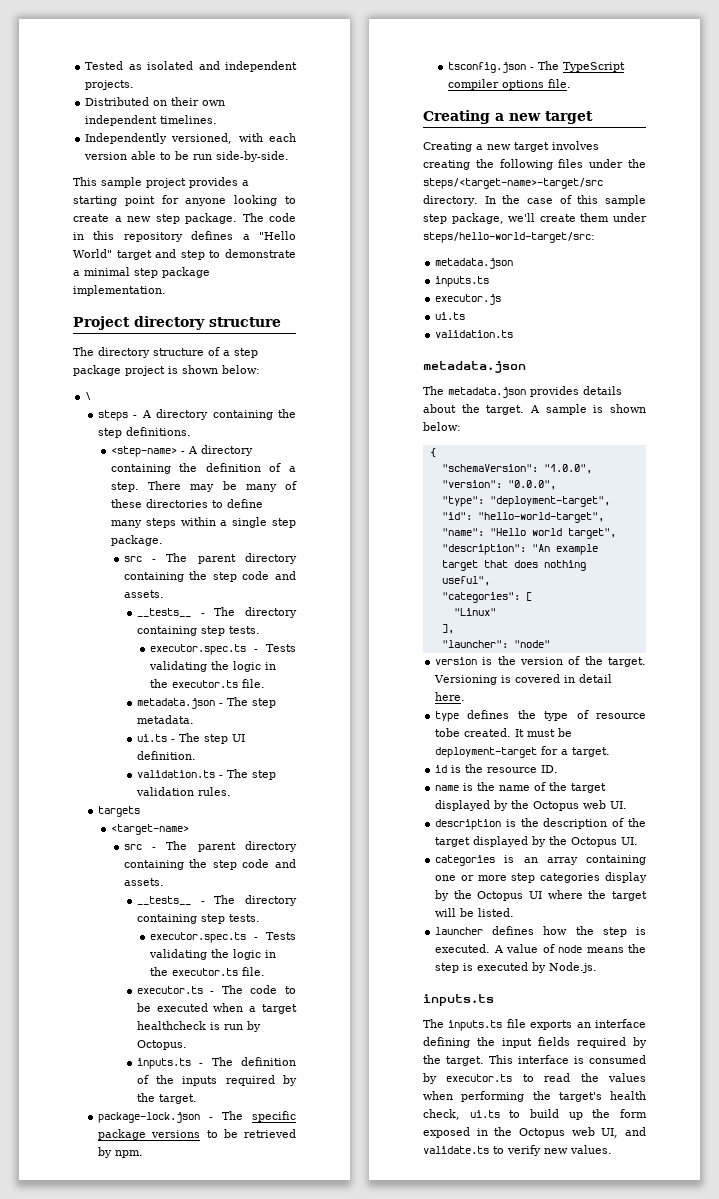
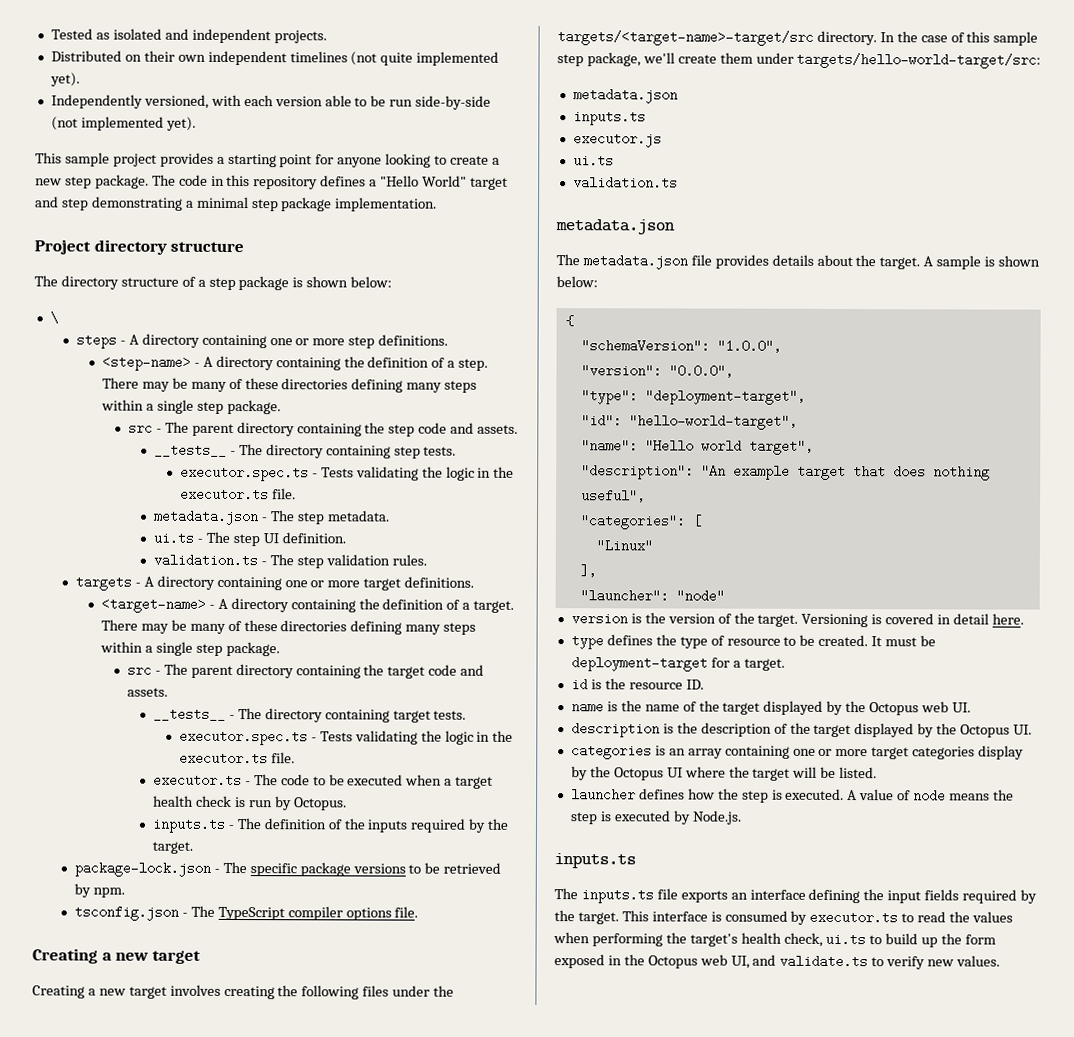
[160,115,218,124] timelines. -> [289,51,500,66] [49,72,80,87] timelines (not quite implemented yet).
[216,151,290,162] side-by-side. -> [415,95,492,110] [50,116,196,131] side-by-side (not implemented yet).
[209,249,296,258] to demonstrate -> [91,196,183,211] demonstrating
[125,366,165,376] project -> (290, 283) none
[278,409,296,418] the -> [269,338,346,346] one or more
[211,499,263,508] to define -> [351,378,404,393] defining
[110,824,189,835] [123,841,297,852] [123,859,296,870] [123,878,164,886] [136,895,297,906] [136,914,225,924] // <target-name> // src - The parent directory containing the step code and assets. // __tests__ - The directory containing step -> [134,575,475,591] [100,597,515,613] [100,619,477,635] [99,641,280,657] [126,663,485,679] [126,687,168,697] [152,707,431,723] - A directory containing one or more target definitions. // <target-name> - A directory containing the definition of a target. There may be many of these directories defining many steps within a single step package. // src - The parent directory containing the target code and assets. // __tests__ - The directory containing target
[136,1021,206,1030] healthcheck -> [152,795,232,807] health check
[423,178,603,189] steps/<target-name>-target/src -> [557,30,814,46] targets/<target-name>-target/src
[423,232,595,243] steps/hello-world-target/src: -> [796,52,1042,69] targets/hello-world-target/src:
(526, 392) none -> [690,254,712,266] file
[435,728,461,737] tobe -> [783,634,816,646] to be
[511,873,536,883] step -> [871,747,910,760] target

